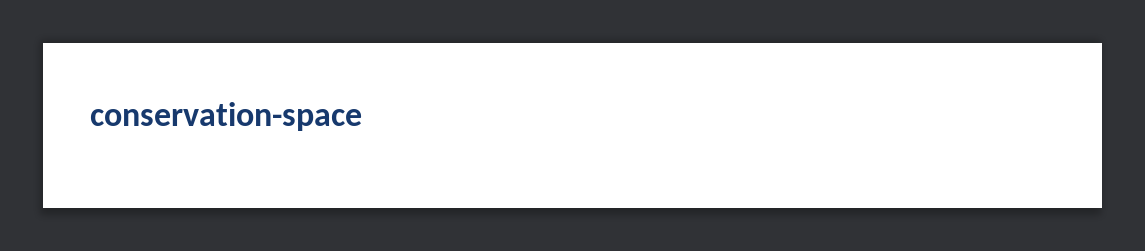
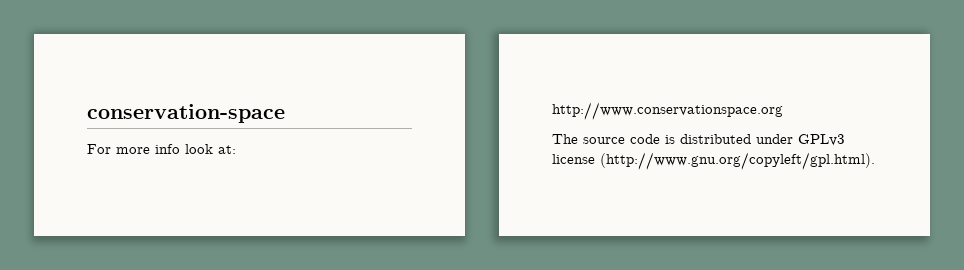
(362, 116) none -> [87,144,236,154] [552,102,783,120] [552,134,845,146] [552,152,875,170] // For more info look at: http://www.conservationspace.org // The source code is distributed under GPLv3 license (http://www.gnu.org/copyleft/gpl.html).

